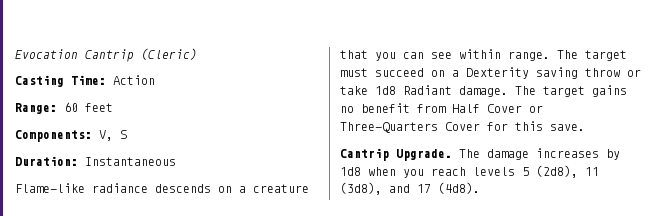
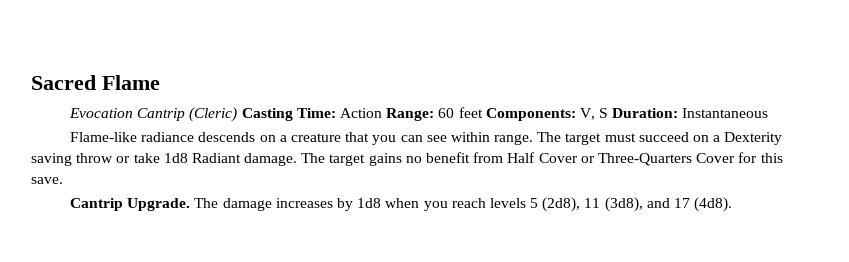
(15, 54) none -> [31,75,160,90] Sacred Flame //
(197, 54) // -> (238, 114) none
(155, 80) // -> (382, 113) none
(113, 107) // -> (483, 112) none
(127, 134) // -> (609, 113) none

